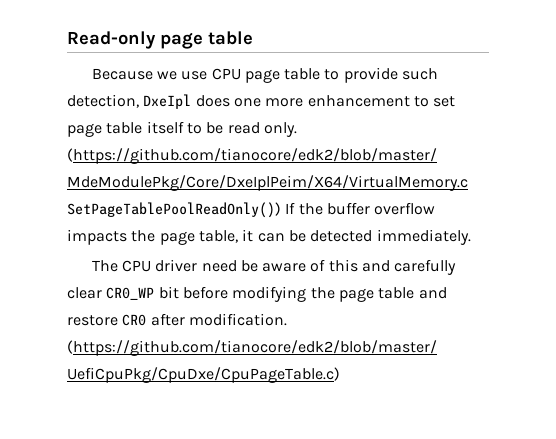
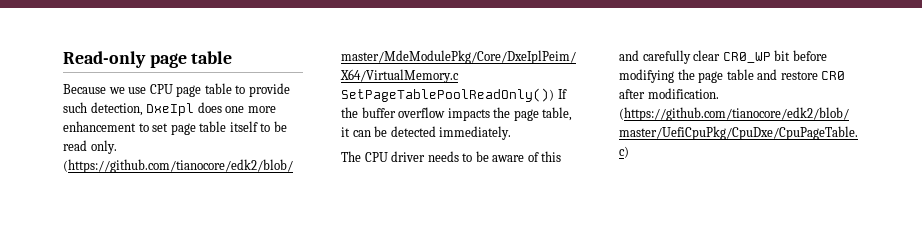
[201,260,237,272] need -> [427,151,473,162] needs to

